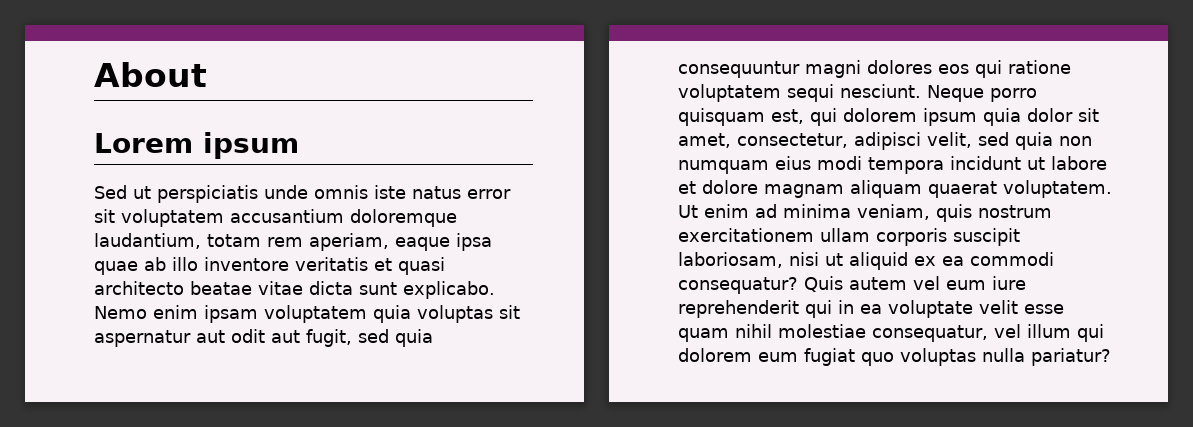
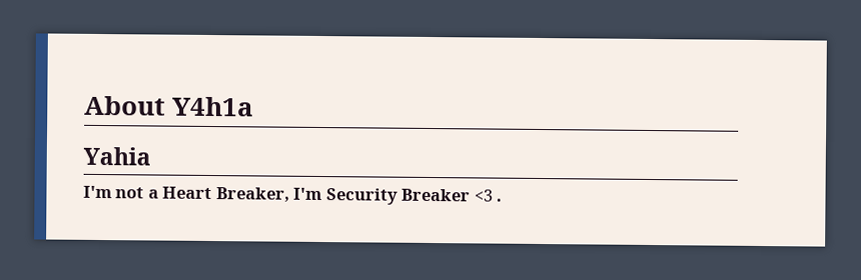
[94,132,299,159] [94,185,511,203] [94,209,457,227] [94,233,492,251] [94,257,445,275] [94,281,495,299] [94,305,520,323] [94,329,433,347] [678,60,1071,78] [678,84,1037,102] [678,108,1099,126] [678,132,1092,150] [678,156,1107,174] [678,180,1112,198] [678,204,1052,222] [678,228,1020,246] [678,252,1054,270] [678,276,1026,294] [678,300,1064,318] [678,324,1104,342] [678,348,1111,366] // Lorem ipsum // Sed ut perspiciatis unde omnis iste natus error sit voluptatem accusantium doloremque laudantium, totam rem aperiam, eaque ipsa quae ab illo inventore veritatis et quasi architecto beatae vitae dicta sunt explicabo. Nemo enim ipsam voluptatem quia voluptas sit aspernatur aut odit aut fugit, sed quia consequuntur magni dolores eos qui ratione voluptatem sequi nesciunt. Neque porro quisquam est, qui dolorem ipsum quia dolor sit amet, consectetur, adipisci velit, sed quia non numquam eius modi tempora incidunt ut labore et dolore magnam aliquam quaerat voluptatem. Ut enim ad minima veniam, quis nostrum exercitationem ullam corporis suscipit laboriosam, nisi ut aliquid ex ea commodi consequatur? Quis autem vel eum iure reprehenderit qui in ea voluptate velit esse quam nihil molestiae consequatur, vel illum qui dolorem eum fugiat quo voluptas nulla pariatur? -> [172,96,255,117] [83,146,151,166] [83,185,503,205] Y4h1a // Yahia // I'm not a Heart Breaker, I'm Security Breaker <3 .

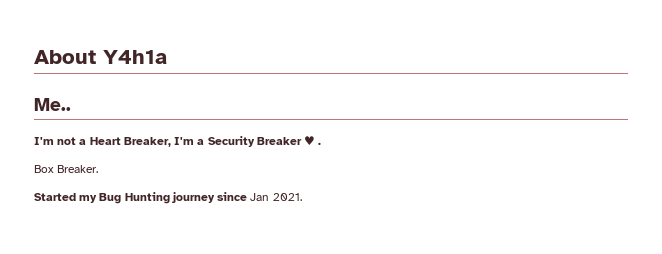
[83,146,151,166] Yahia -> [34,98,71,111] Me..
(323, 194) none -> [197,139,205,145] a
[473,189,493,202] <3 -> [304,136,316,145] ♥
(503, 200) none -> [34,165,99,173] [34,192,302,204] // Box Breaker. // Started my Bug Hunting journey since Jan 2021.

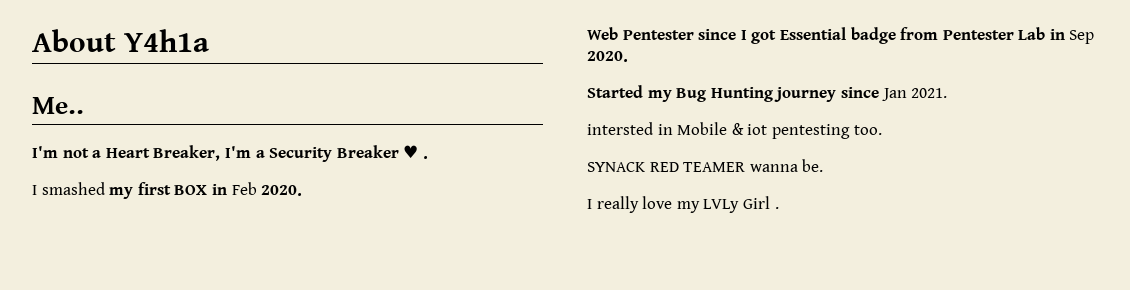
[34,165,99,173] Box Breaker. -> [32,182,303,199] [587,27,1095,44] [587,51,628,62] I smashed my first BOX in Feb 2020. // Web Pentester since I got Essential badge from Pentester Lab in Sep 2020.
(302, 197) none -> [587,122,882,139] [587,159,824,172] [587,196,779,213] // intersted in Mobile & iot pentesting too. // SYNACK RED TEAMER wanna be. // I really love my LVLy Girl .

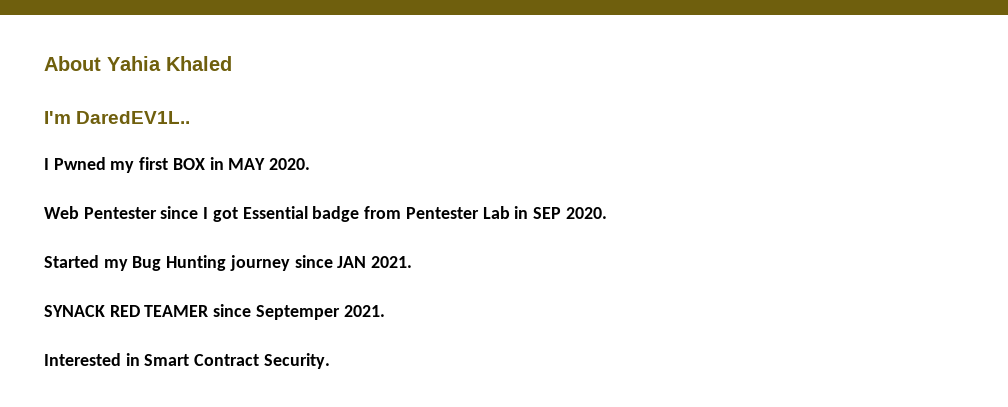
[124,29,210,52] [32,97,84,114] [32,145,428,162] [32,182,105,195] Y4h1a // Me.. // I'm not a Heart Breaker, I'm a Security Breaker ♥ . // I smashed -> [107,56,232,71] [44,111,191,124] [44,157,106,170] Yahia Khaled // I'm DaredEV1L.. // I Pwned
[231,182,257,195] Feb -> [228,158,266,170] MAY
[1069,30,1095,44] Sep -> [532,207,561,219] SEP
[881,88,948,101] [587,122,882,139] [587,159,824,172] [587,196,779,213] Jan 2021. // intersted in Mobile & iot pentesting too. // SYNACK RED TEAMER wanna be. // I really love my LVLy Girl . -> [337,256,413,268] [44,304,385,320] [44,353,330,369] JAN 2021. // SYNACK RED TEAMER since Septemper 2021. // Interested in Smart Contract Security.

